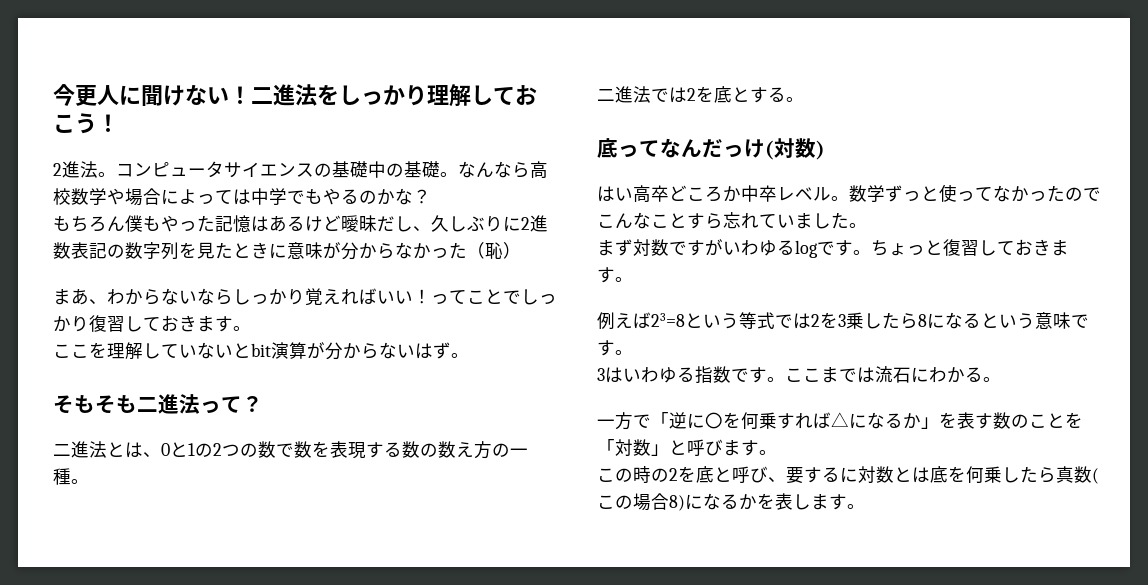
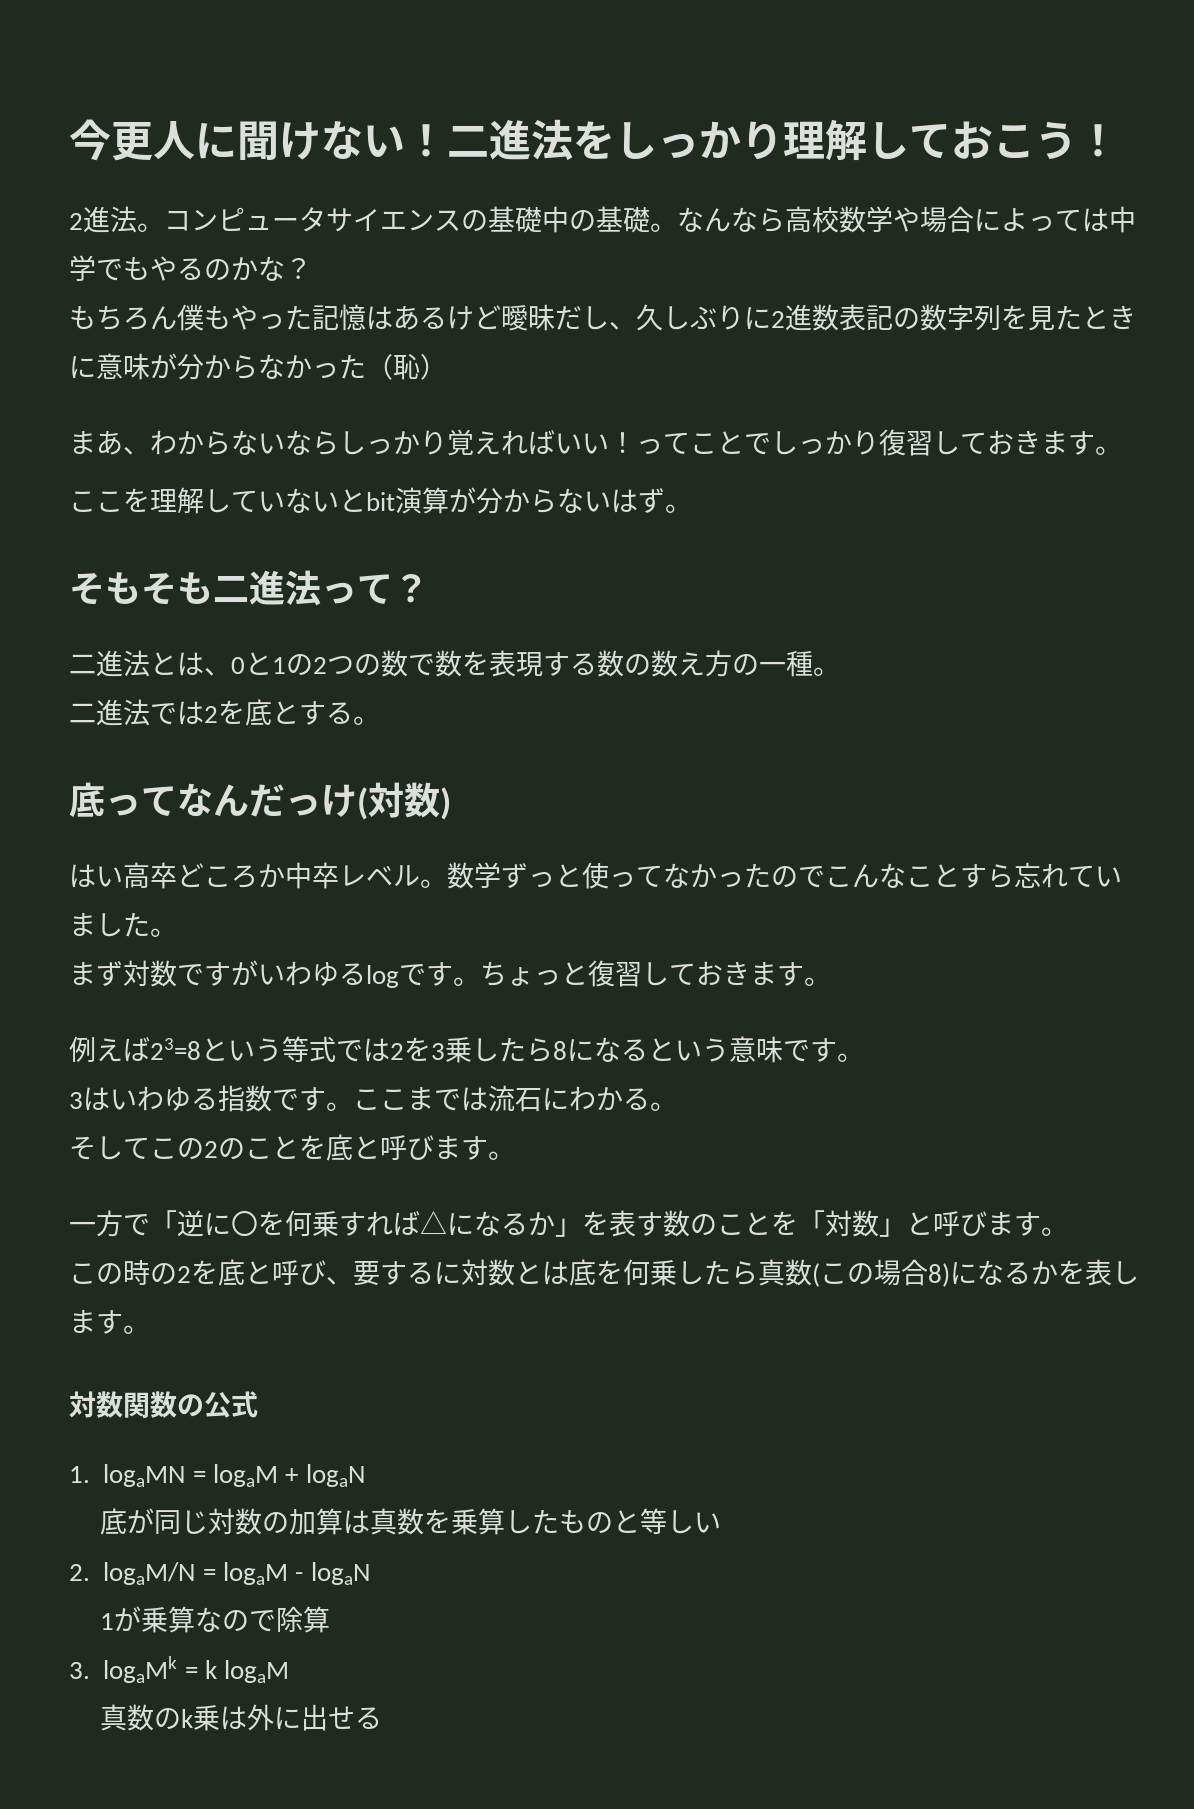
(1001, 379) none -> [69,1134,515,1161] // そしてこの2のことを底と呼びます。
(865, 506) none -> [69,1391,258,1418] [69,1464,365,1487] [99,1508,721,1535] [69,1562,370,1585] [99,1606,330,1633] [69,1656,290,1683] [99,1704,382,1731] // 対数関数の公式 // 1. logaMN = logaM + logaN // 底が同じ対数の加算は真数を乗算したものと等しい // 2. logaM/N = logaM - logaN // 1が乗算なので除算 // 3. logaMk = k logaM // 真数のk乗は外に出せる

